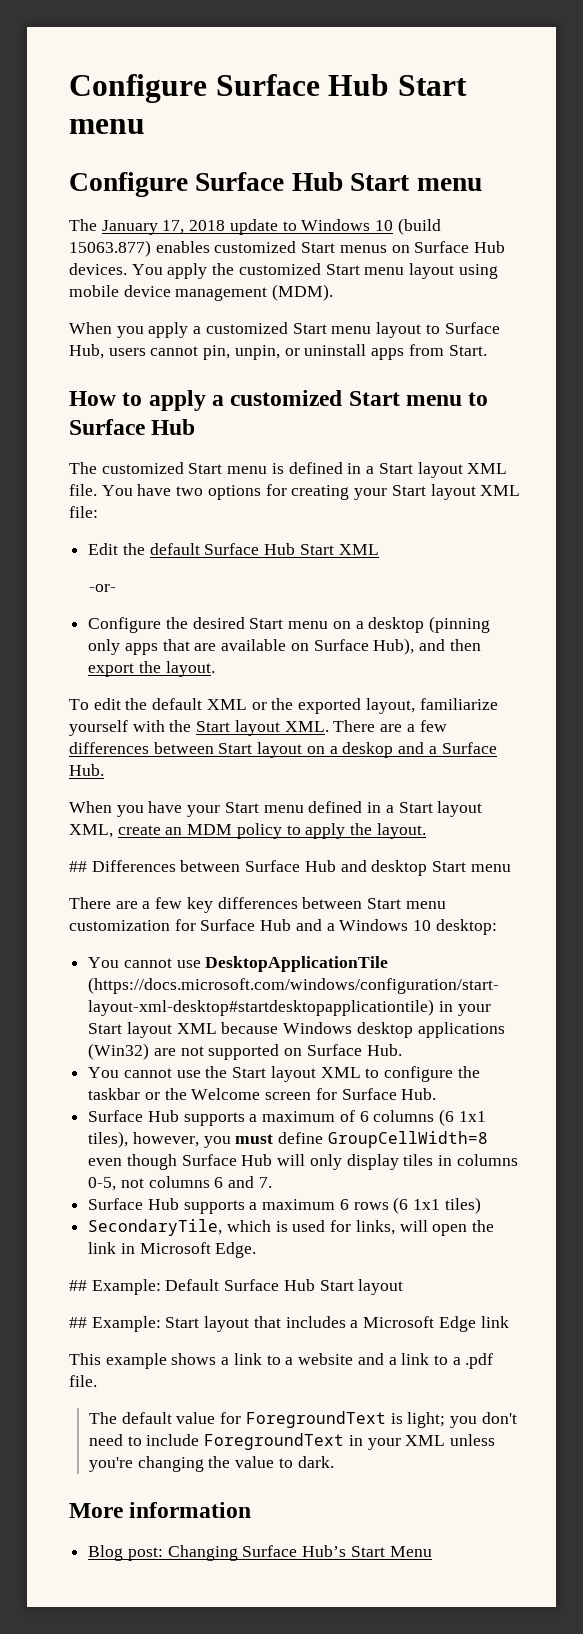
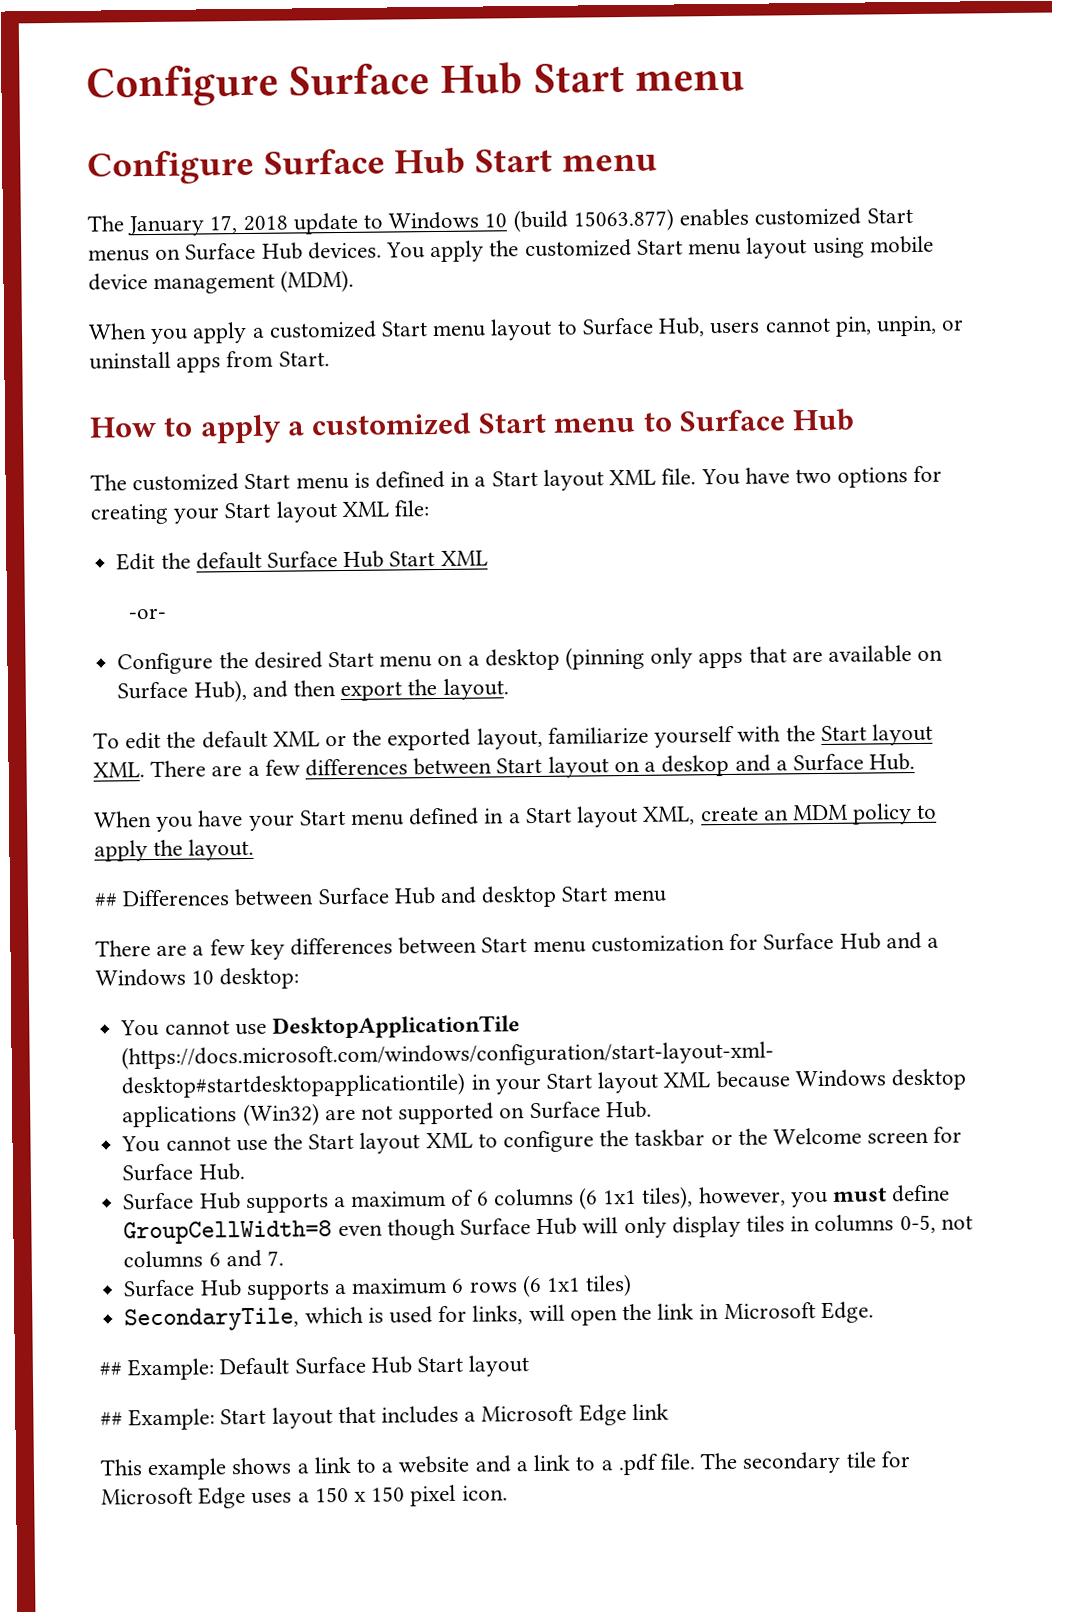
[88,1411,517,1428] [88,1433,495,1450] [88,1456,334,1472] [69,1502,252,1518] [88,1545,432,1561] // The default value for ForegroundText is light; you don't need to include ForegroundText in your XML unless you're changing the value to dark. // More information // Blog post: Changing Surface Hub’s Start Menu -> [700,1451,910,1474] [101,1484,508,1509] The secondary tile for Microsoft Edge uses a 150 x 150 pixel icon.

